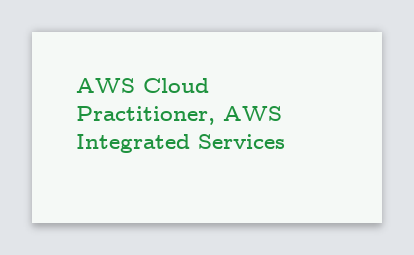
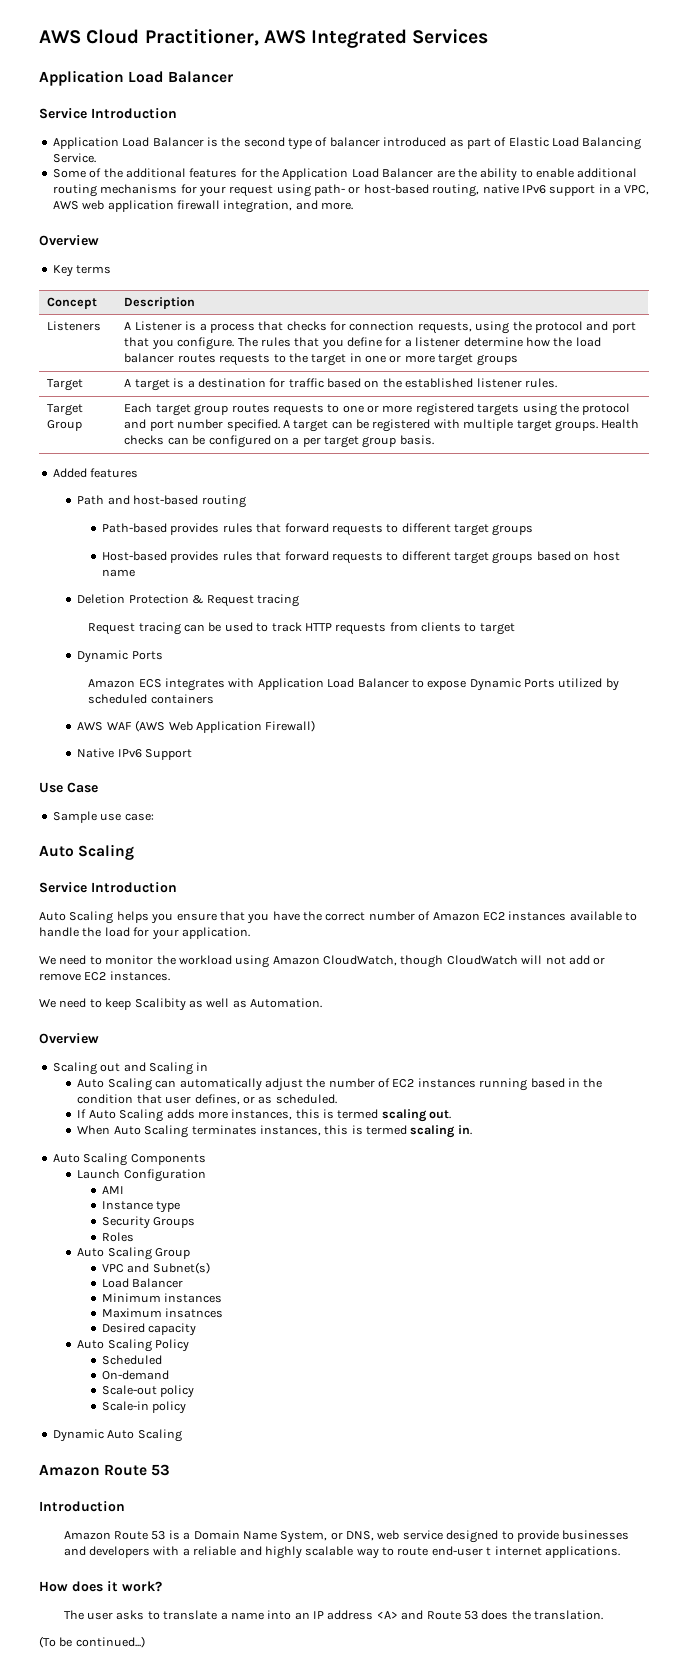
(285, 141) none -> [39,70,234,86] [39,108,177,119] [52,137,642,150] [52,153,96,163] [52,168,638,181] [52,184,650,197] [52,200,353,213] [39,235,99,246] [52,265,112,277] [47,297,98,309] [124,297,196,309] [47,321,102,331] [124,321,636,334] [124,337,601,350] [124,353,518,366] [47,379,84,391] [124,378,557,391] [47,404,84,416] [47,420,83,431] [124,403,631,416] [124,419,640,432] [124,435,434,448] [52,468,139,478] [77,495,246,508] [102,523,534,536] [102,551,620,564] [102,569,136,577] [77,594,299,607] [88,622,515,635] [77,650,163,663] [88,678,619,691] [88,694,214,704] [77,720,316,733] [77,748,193,760] [39,782,98,793] [52,811,154,823] [39,844,135,860] [39,882,177,893] [39,911,637,924] [39,927,250,940] [39,955,606,968] [39,971,170,981] [39,998,322,1011] [39,1033,99,1044] [52,1062,209,1075] [77,1078,603,1091] [77,1094,337,1105] [77,1109,452,1122] [77,1125,472,1138] [52,1153,206,1166] [77,1169,206,1182] [102,1186,125,1194] [102,1201,181,1213] [102,1216,196,1229] [102,1232,135,1242] [77,1247,191,1260] [102,1262,210,1274] [102,1278,184,1288] [102,1293,223,1303] [102,1308,224,1318] [102,1323,197,1336] [77,1339,190,1352] [102,1355,163,1365] [102,1370,170,1380] [102,1385,195,1398] [102,1401,187,1414] [52,1429,182,1442] [39,1464,171,1476] [39,1501,125,1512] [63,1530,630,1543] [63,1546,620,1559] [39,1581,162,1592] [63,1610,604,1620] [39,1636,145,1648] // Application Load Balancer // Service Introduction // Application Load Balancer is the second type of balancer introduced as part of Elastic Load Balancing Service. // Some of the additional features for the Application Load Balancer are the ability to enable additional routing mechanisms for your request using path- or host-based routing, native IPv6 support in a VPC, AWS web application firewall integration, and more. // Overview // Key terms // Concept | Description // Listeners | A Listener is a process that checks for connection requests, using the protocol and port that you configure. The rules that you define for a listener determine how the load balancer routes requests to the target in one or more target groups // Target | A target is a destination for traffic based on the established listener rules. // Target Group | Each target group routes requests to one or more registered targets using the protocol and port number specified. A target can be registered with multiple target groups. Health checks can be configured on a per target group basis. // Added features // Path and host-based routing // Path-based provides rules that forward requests to different target groups // Host-based provides rules that forward requests to different target groups based on host name // Deletion Protection & Request tracing // Request tracing can be used to track HTTP requests from clients to target // Dynamic Ports // Amazon ECS integrates with Application Load Balancer to expose Dynamic Ports utilized by scheduled containers // AWS WAF (AWS Web Application Firewall) // Native IPv6 Support // Use Case // Sample use case: // Auto Scaling // Service Introduction // Auto Scaling helps you ensure that you have the correct number of Amazon EC2 instances available to handle the load for your application. // We need to monitor the workload using Amazon CloudWatch, though CloudWatch will not add or remove EC2 instances. // We need to keep Scalibity as well as Automation. // Overview // Scaling out and Scaling in // Auto Scaling can automatically adjust the number of EC2 instances running based in the condition that user defines, or as scheduled. // If Auto Scaling adds more instances, this is termed scaling out. // When Auto Scaling terminates instances, this is termed scaling in. // Auto Scaling Components // Launch Configuration // AMI // Instance type // Security Groups // Roles // Auto Scaling Group // VPC and Subnet(s) // Load Balancer // Minimum instances // Maximum insatnces // Desired capacity // Auto Scaling Policy // Scheduled // On-demand // Scale-out policy // Scale-in policy // Dynamic Auto Scaling // Amazon Route 53 // Introduction // Amazon Route 53 is a Domain Name System, or DNS, web service designed to provide businesses and developers with a reliable and highly scalable way to route end-user t internet applications. // How does it work? // The user asks to translate a name into an IP address <A> and Route 53 does the translation. // (To be continued...)

